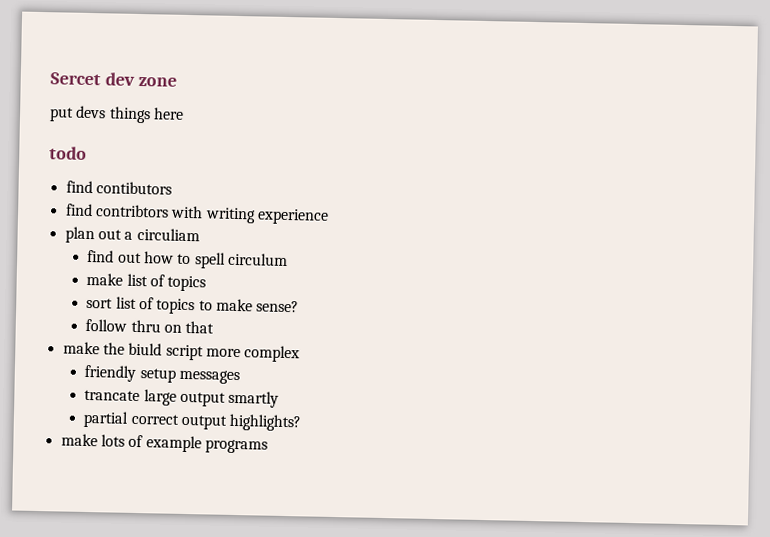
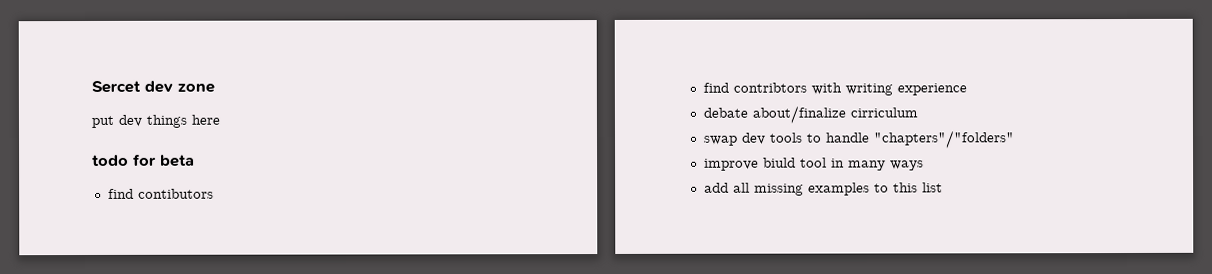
[75,105,107,119] devs -> [118,114,142,127] dev
(87, 153) none -> [133,153,195,167] for beta
[64,226,200,244] [87,249,288,269] [86,272,207,292] [86,296,300,315] [85,318,215,334] [62,341,301,363] [84,364,241,385] [84,389,280,408] [83,410,303,432] [60,433,268,454] plan out a circuliam // find out how to spell circulum // make list of topics // sort list of topics to make sense? // follow thru on that // make the biuld script more complex // friendly setup messages // trancate large output smartly // partial correct output highlights? // make lots of example programs -> [702,105,918,124] [702,130,1015,149] [703,157,924,171] [703,182,943,196] debate about/finalize cirriculum // swap dev tools to handle "chapters"/"folders" // improve biuld tool in many ways // add all missing examples to this list

